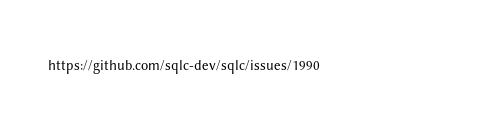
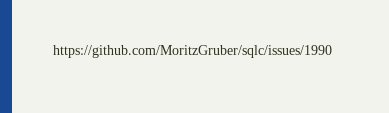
[48,60,320,74] https://github.com/sqlc-dev/sqlc/issues/1990 -> [53,45,332,58] https://github.com/MoritzGruber/sqlc/issues/1990

